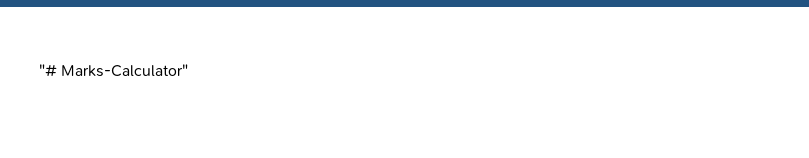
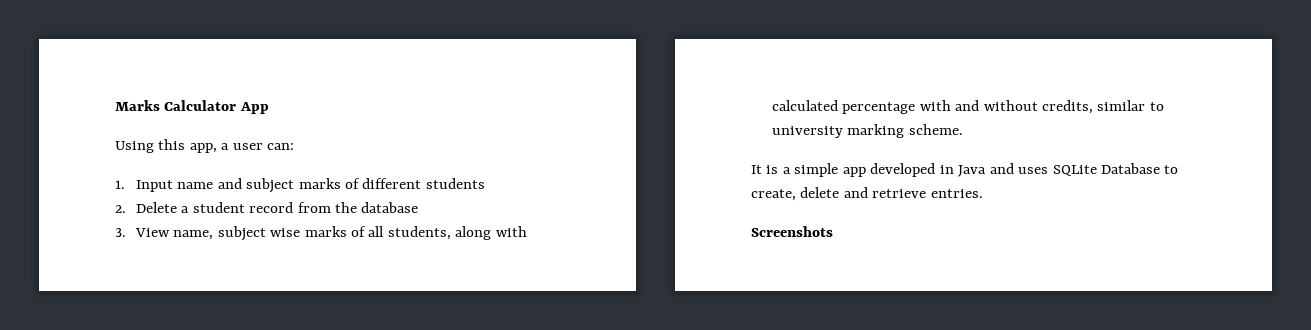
[39,64,189,77] "# Marks-Calculator" -> [115,100,269,114] [115,139,295,153] [115,178,485,193] [115,202,419,213] [115,226,527,241] [771,100,1164,114] [771,124,963,138] [751,163,1179,177] [751,187,983,201] [751,226,833,237] Marks Calculator App // Using this app, a user can: // 1. Input name and subject marks of different students // 2. Delete a student record from the database // 3. View name, subject wise marks of all students, along with calculated percentage with and without credits, similar to university marking scheme. // It is a simple app developed in Java and uses SQLite Database to create, delete and retrieve entries. // Screenshots

